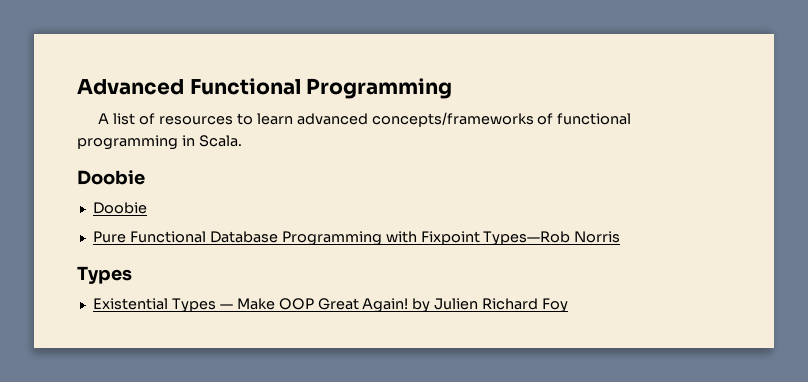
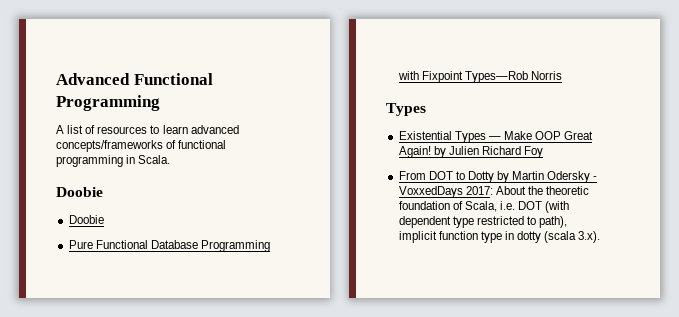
(569, 305) none -> [398,171,598,183] [398,186,590,198] [398,201,570,213] [398,216,568,228] [398,231,601,243] // From DOT to Dotty by Martin Odersky - VoxxedDays 2017: About the theoretic foundation of Scala, i.e. DOT (with dependent type restricted to path), implicit function type in dotty (scala 3.x).

